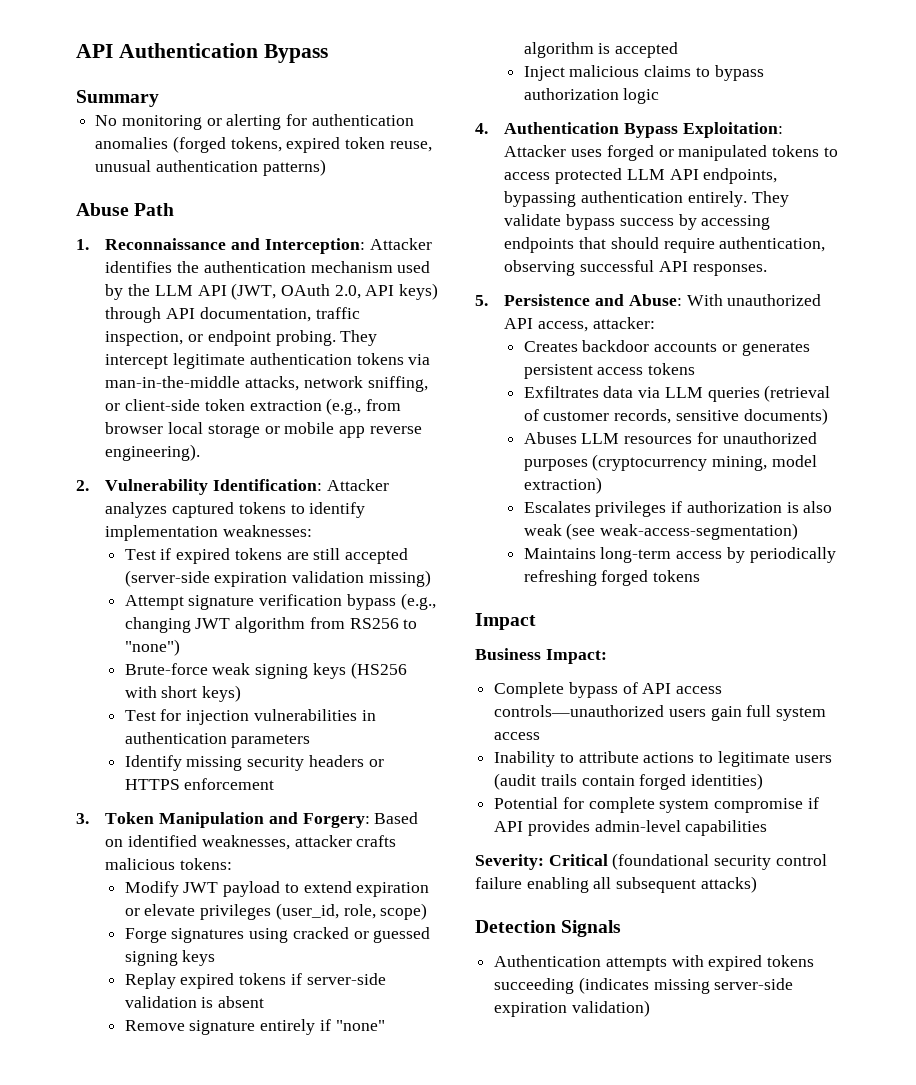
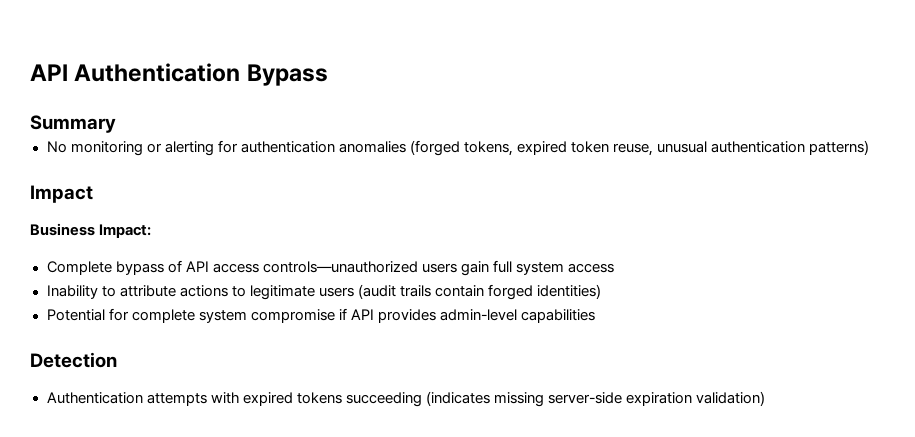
[76,203,175,216] [76,238,432,254] [105,261,431,273] [105,283,439,300] [105,307,360,323] [105,330,378,346] [105,353,431,369] [105,376,428,392] [105,398,402,415] [105,422,422,438] [105,444,201,461] [76,479,389,495] [105,502,366,518] [105,525,313,541] [124,548,408,564] [124,570,431,587] [124,593,436,610] [124,617,418,633] [124,639,180,656] [124,662,407,679] [124,685,242,702] [124,709,376,725] [124,732,311,748] [124,755,384,771] [124,778,275,790] [76,812,419,828] [105,835,397,850] [105,858,233,870] [124,881,430,897] [124,903,428,920] [124,927,431,943] [124,950,216,966] [124,973,386,989] [124,996,265,1008] [124,1019,385,1035] [523,42,679,58] [523,65,764,81] [523,88,660,104] [475,122,783,138] [504,145,838,161] [504,168,778,184] [504,191,789,207] [504,214,771,230] [504,237,826,253] [504,260,767,276] [475,294,822,306] [504,317,655,332] [523,340,810,356] [523,363,696,379] [523,385,831,402] [523,408,828,425] [523,432,817,444] [523,454,817,471] [523,477,602,494] [523,501,833,517] [523,523,799,540] [523,547,836,563] [523,570,701,586] // Abuse Path // 1. Reconnaissance and Interception: Attacker identifies the authentication mechanism used by the LLM API (JWT, OAuth 2.0, API keys) through API documentation, traffic inspection, or endpoint probing. They intercept legitimate authentication tokens via man-in-the-middle attacks, network sniffing, or client-side token extraction (e.g., from browser local storage or mobile app reverse engineering). // 2. Vulnerability Identification: Attacker analyzes captured tokens to identify implementation weaknesses: // Test if expired tokens are still accepted (server-side expiration validation missing) // Attempt signature verification bypass (e.g., changing JWT algorithm from RS256 to "none") // Brute-force weak signing keys (HS256 with short keys) // Test for injection vulnerabilities in authentication parameters // Identify missing security headers or HTTPS enforcement // 3. Token Manipulation and Forgery: Based on identified weaknesses, attacker crafts malicious tokens: // Modify JWT payload to extend expiration or elevate privileges (user_id, role, scope) // Forge signatures using cracked or guessed signing keys // Replay expired tokens if server-side validation is absent // Remove signature entirely if "none" algorithm is accepted // Inject malicious claims to bypass authorization logic // 4. Authentication Bypass Exploitation: Attacker uses forged or manipulated tokens to access protected LLM API endpoints, bypassing authentication entirely. They validate bypass success by accessing endpoints that should require authentication, observing successful API responses. // 5. Persistence and Abuse: With unauthorized API access, attacker: // Creates backdoor accounts or generates persistent access tokens // Exfiltrates data via LLM queries (retrieval of customer records, sensitive documents) // Abuses LLM resources for unauthorized purposes (cryptocurrency mining, model extraction) // Escalates privileges if authorization is also weak (see weak-access-segmentation) // Maintains long-term access by periodically refreshing forged tokens -> (870, 147) none
[475,853,827,870] [475,876,757,893] // Severity: Critical (foundational security control failure enabling all subsequent attacks) -> (595, 316) none
[561,920,622,937] Signals -> (117, 360) none

